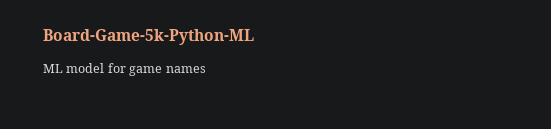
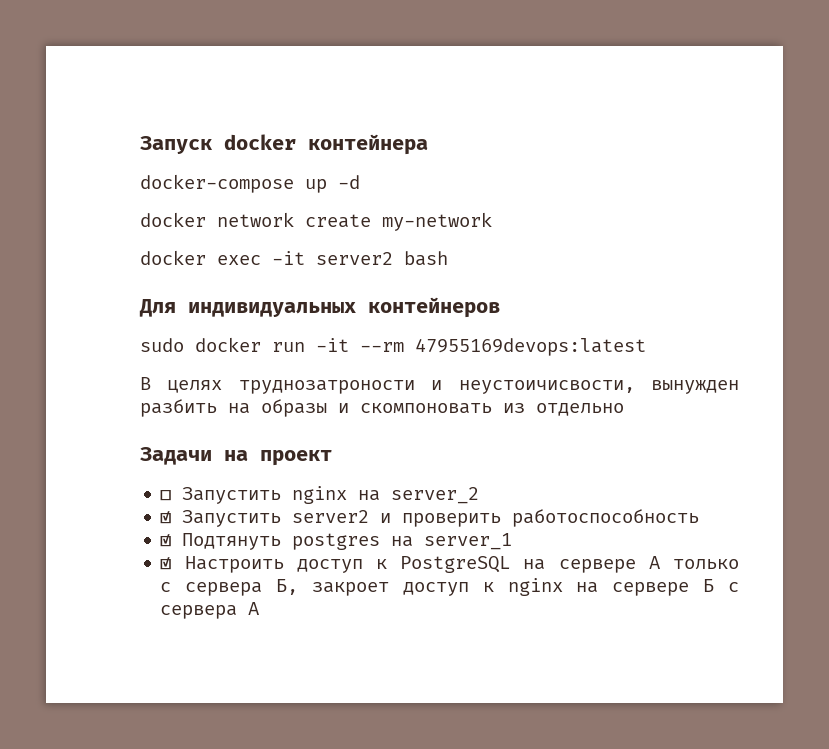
[43,29,254,45] [43,63,206,76] Board-Game-5k-Python-ML // ML model for game names -> [140,134,428,155] [140,174,360,193] [140,212,492,231] [140,250,448,266] [139,297,500,318] [140,337,646,356] [140,377,739,394] [140,399,624,417] [140,447,332,466] [160,486,480,504] [160,509,700,527] [160,533,513,550] [160,556,739,573] [160,578,739,596] [160,602,260,619] Запуск docker контейнера // docker-compose up -d // docker network create my-network // docker exec -it server2 bash // Для индивидуальных контейнеров // sudo docker run -it --rm 47955169devops:latest // В целях труднозатроности и неустоичисвости, вынужден разбить на образы и скомпоновать из отдельно // Задачи на проект // ☐ Запустить nginx на server_2 // ☑ Запустить server2 и проверить работоспособность // ☑ Подтянуть postgres на server_1 // ☑ Настроить доступ к PostgreSQL на сервере А только с сервера Б, закроет доступ к nginx на сервере Б с сервера А

